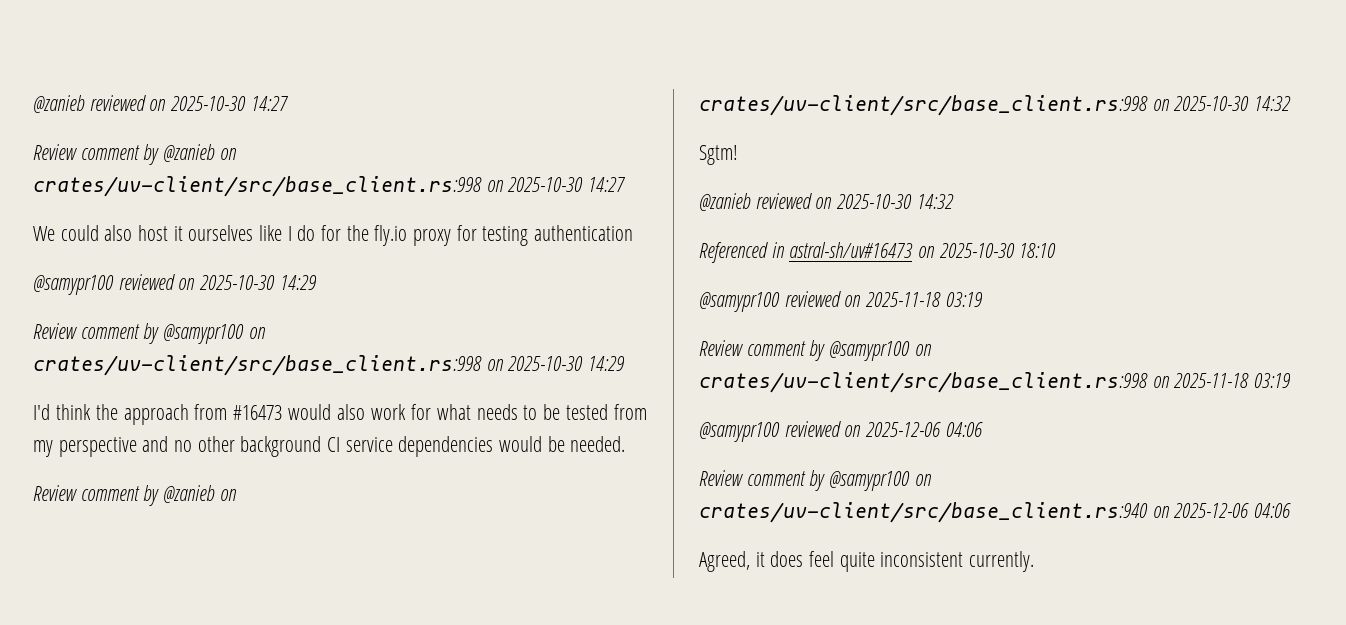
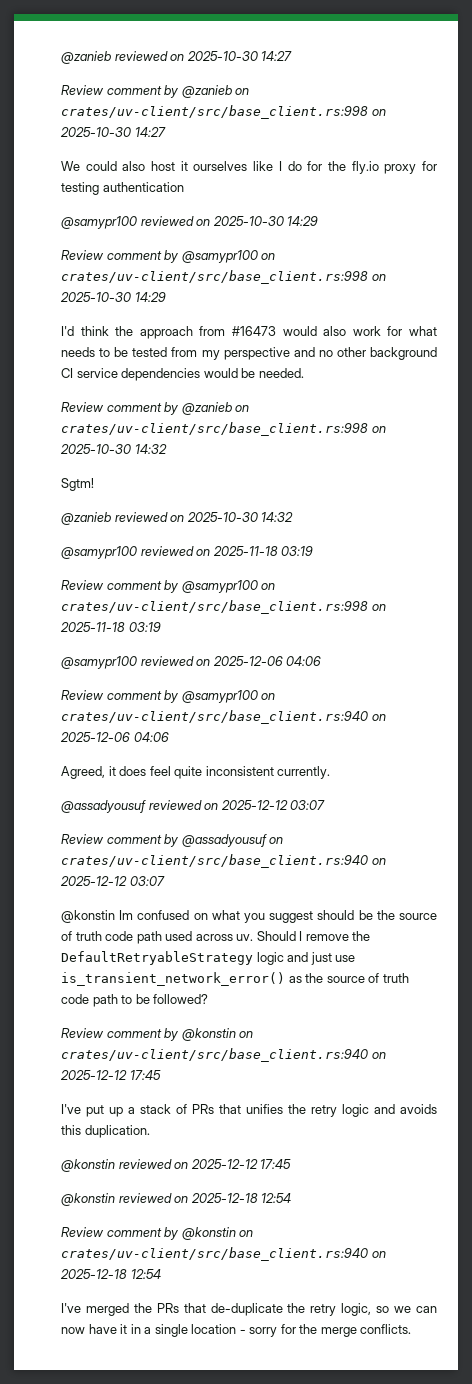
[699,242,1057,263] // Referenced in astral-sh/uv#16473 on 2025-10-30 18:10 -> (294, 517) none
(1035, 561) none -> [61,800,326,813] [61,834,284,847] [61,854,386,868] [60,876,165,886] [61,910,437,923] [61,931,371,944] [61,951,356,965] [61,972,409,986] [61,994,209,1007] [61,1028,254,1041] [61,1048,386,1062] [60,1070,161,1080] [61,1104,437,1117] [61,1125,150,1138] [61,1159,292,1172] [61,1193,292,1206] [61,1227,254,1240] [61,1247,386,1261] [60,1269,161,1279] [61,1303,438,1316] [61,1324,412,1337] // @assadyousuf reviewed on 2025-12-12 03:07 // Review comment by @assadyousuf on crates/uv-client/src/base_client.rs:940 on 2025-12-12 03:07 // @konstin Im confused on what you suggest should be the source of truth code path used across uv. Should I remove the DefaultRetryableStrategy logic and just use is_transient_network_error() as the source of truth code path to be followed? // Review comment by @konstin on crates/uv-client/src/base_client.rs:940 on 2025-12-12 17:45 // I've put up a stack of PRs that unifies the retry logic and avoids this duplication. // @konstin reviewed on 2025-12-12 17:45 // @konstin reviewed on 2025-12-18 12:54 // Review comment by @konstin on crates/uv-client/src/base_client.rs:940 on 2025-12-18 12:54 // I've merged the PRs that de-duplicate the retry logic, so we can now have it in a single location - sorry for the merge conflicts.

